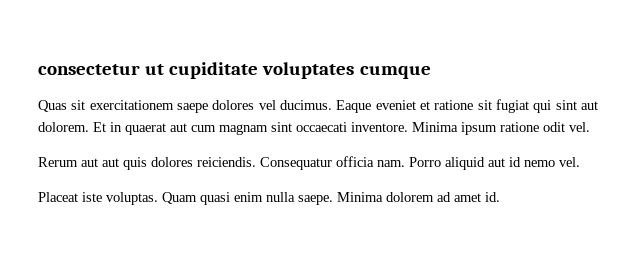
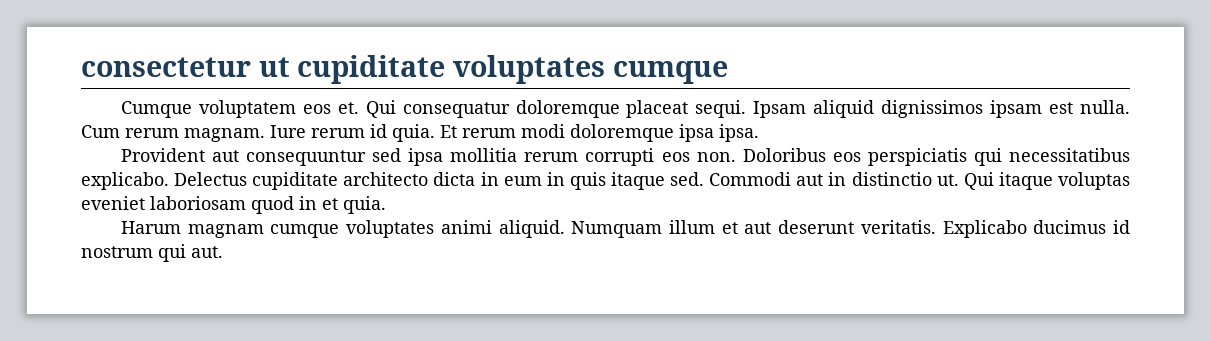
[38,99,598,113] [38,122,590,135] [38,156,580,170] [38,192,500,205] Quas sit exercitationem saepe dolores vel ducimus. Eaque eveniet et ratione sit fugiat qui sint aut dolorem. Et in quaerat aut cum magnam sint occaecati inventore. Minima ipsum ratione odit vel. // Rerum aut aut quis dolores reiciendis. Consequatur officia nam. Porro aliquid aut id nemo vel. // Placeat iste voluptas. Quam quasi enim nulla saepe. Minima dolorem ad amet id. -> [120,100,1130,118] [81,124,759,142] [120,148,1131,166] [81,172,1130,190] [81,196,386,214] [120,220,1130,238] [81,244,223,262] Cumque voluptatem eos et. Qui consequatur doloremque placeat sequi. Ipsam aliquid dignissimos ipsam est nulla. Cum rerum magnam. Iure rerum id quia. Et rerum modi doloremque ipsa ipsa. // Provident aut consequuntur sed ipsa mollitia rerum corrupti eos non. Doloribus eos perspiciatis qui necessitatibus explicabo. Delectus cupiditate architecto dicta in eum in quis itaque sed. Commodi aut in distinctio ut. Qui itaque voluptas eveniet laboriosam quod in et quia. // Harum magnam cumque voluptates animi aliquid. Numquam illum et aut deserunt veritatis. Explicabo ducimus id nostrum qui aut.

